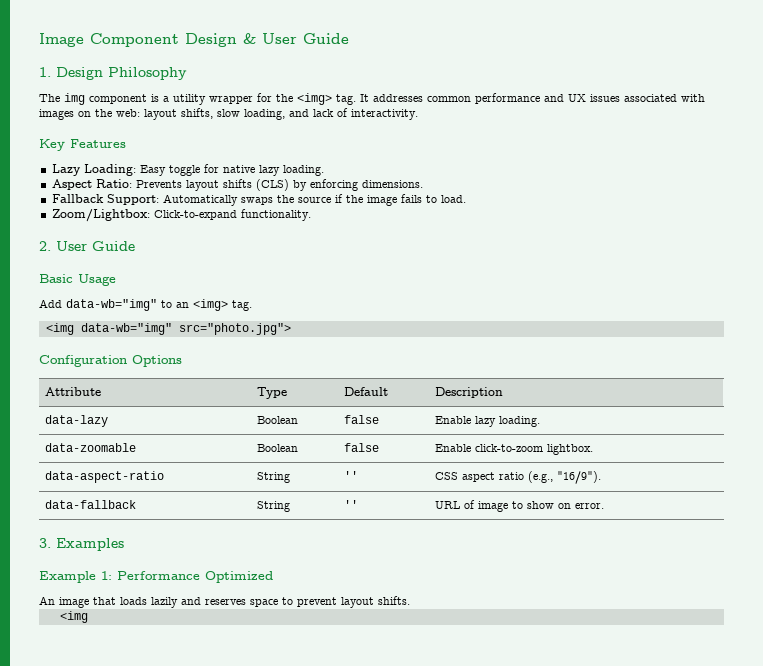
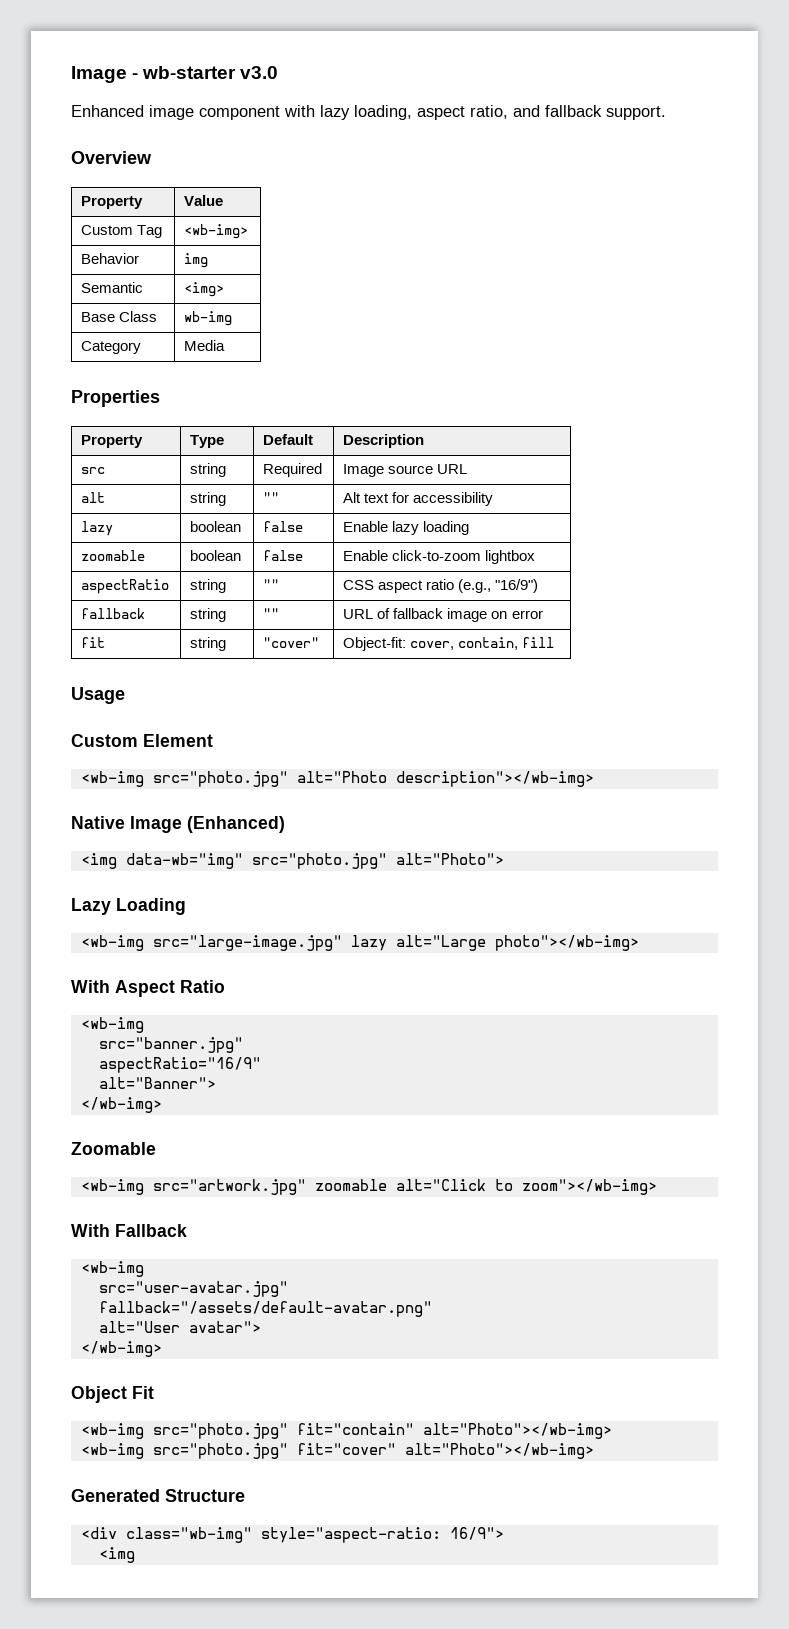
[39,33,349,47] [39,67,187,80] [39,93,705,105] [39,108,418,120] [39,139,126,151] [51,164,324,176] [51,179,423,191] [51,194,466,206] [51,209,311,222] [39,241,135,251] [39,274,116,286] [39,299,252,311] [45,323,291,335] [39,355,182,367] [44,387,101,396] [256,387,287,399] [343,387,388,396] [434,387,503,398] [44,415,108,427] [256,416,298,424] Image Component Design & User Guide // 1. Design Philosophy // The img component is a utility wrapper for the <img> tag. It addresses common performance and UX issues associated with images on the web: layout shifts, slow loading, and lack of interactivity. // Key Features // Lazy Loading: Easy toggle for native lazy loading. // Aspect Ratio: Prevents layout shifts (CLS) by enforcing dimensions. // Fallback Support: Automatically swaps the source if the image fails to load. // Zoom/Lightbox: Click-to-expand functionality. // 2. User Guide // Basic Usage // Add data-wb="img" to an <img> tag. // <img data-wb="img" src="photo.jpg"> // Configuration Options // Attribute | Type | Default | Description // data-lazy | Boolean -> [71,66,279,83] [71,105,666,120] [71,151,152,164] [81,196,144,209] [184,195,224,206] [81,225,163,238] [184,224,249,239] [81,253,140,264] [184,253,209,268] [81,282,144,293] [184,282,225,297] [81,311,158,322] [184,311,233,326] [81,341,142,354] [184,340,226,351] [71,390,160,407] [81,435,144,448] [190,435,225,448] [263,434,314,445] [343,434,425,448] [81,467,106,474] [190,463,227,477] [263,463,323,477] [343,464,468,477] [81,492,106,503] [190,492,227,506] [263,492,280,503] [343,492,494,506] [81,521,114,536] [190,521,242,532] Image - wb-starter v3.0 // Enhanced image component with lazy loading, aspect ratio, and fallback support. // Overview // Property | Value // Custom Tag | <wb-img> // Behavior | img // Semantic | <img> // Base Class | wb-img // Category | Media // Properties // Property | Type | Default | Description // src | string | Required | Image source URL // alt | string | "" | Alt text for accessibility // lazy | boolean
[498,416,540,427] [44,443,136,452] [256,444,298,452] loading. // data-zoomable | Boolean -> [423,521,470,535] [81,550,146,561] [190,550,242,561] loading // zoomable | boolean
[546,444,593,455] [44,471,164,483] [256,472,290,483] [343,471,358,480] lightbox. // data-aspect-ratio | String | '' -> [485,550,536,564] [81,579,170,594] [190,579,227,593] [263,579,280,590] lightbox // aspectRatio | string | ""
[556,471,601,484] [44,500,136,509] [256,501,290,512] [343,500,358,509] [434,500,604,512] [39,538,124,551] [39,571,273,583] [39,596,410,608] "16/9"). // data-fallback | String | '' | URL of image to show on error. // 3. Examples // Example 1: Performance Optimized // An image that loads lazily and reserves space to prevent layout shifts. -> [495,579,539,593] [81,608,146,619] [190,608,227,622] [263,608,280,619] [343,608,543,622] [81,637,106,648] [190,637,227,651] [263,637,320,648] [343,637,555,651] [71,687,125,704] [71,734,213,747] [80,771,594,787] [71,816,285,833] [80,853,504,869] [71,898,186,915] [80,935,639,951] [71,980,225,997] [80,1017,144,1033] [98,1037,243,1053] [98,1057,261,1073] [98,1077,216,1089] [80,1097,162,1113] [71,1142,156,1155] [80,1179,657,1195] [71,1224,187,1237] [80,1261,144,1277] [98,1281,288,1297] [98,1301,432,1317] [98,1321,261,1333] [80,1341,162,1357] [71,1386,154,1403] [80,1423,612,1439] [80,1443,594,1459] [71,1489,245,1502] [80,1527,504,1543] "16/9") // fallback | string | "" | URL of fallback image on error // fit | string | "cover" | Object-fit: cover, contain, fill // Usage // Custom Element // <wb-img src="photo.jpg" alt="Photo description"></wb-img> // Native Image (Enhanced) // <img data-wb="img" src="photo.jpg" alt="Photo"> // Lazy Loading // <wb-img src="large-image.jpg" lazy alt="Large photo"></wb-img> // With Aspect Ratio // <wb-img // src="banner.jpg" // aspectRatio="16/9" // alt="Banner"> // </wb-img> // Zoomable // <wb-img src="artwork.jpg" zoomable alt="Click to zoom"></wb-img> // With Fallback // <wb-img // src="user-avatar.jpg" // fallback="/assets/default-avatar.png" // alt="User avatar"> // </wb-img> // Object Fit // <wb-img src="photo.jpg" fit="contain" alt="Photo"></wb-img> // <wb-img src="photo.jpg" fit="cover" alt="Photo"></wb-img> // Generated Structure // <div class="wb-img" style="aspect-ratio: 16/9">

